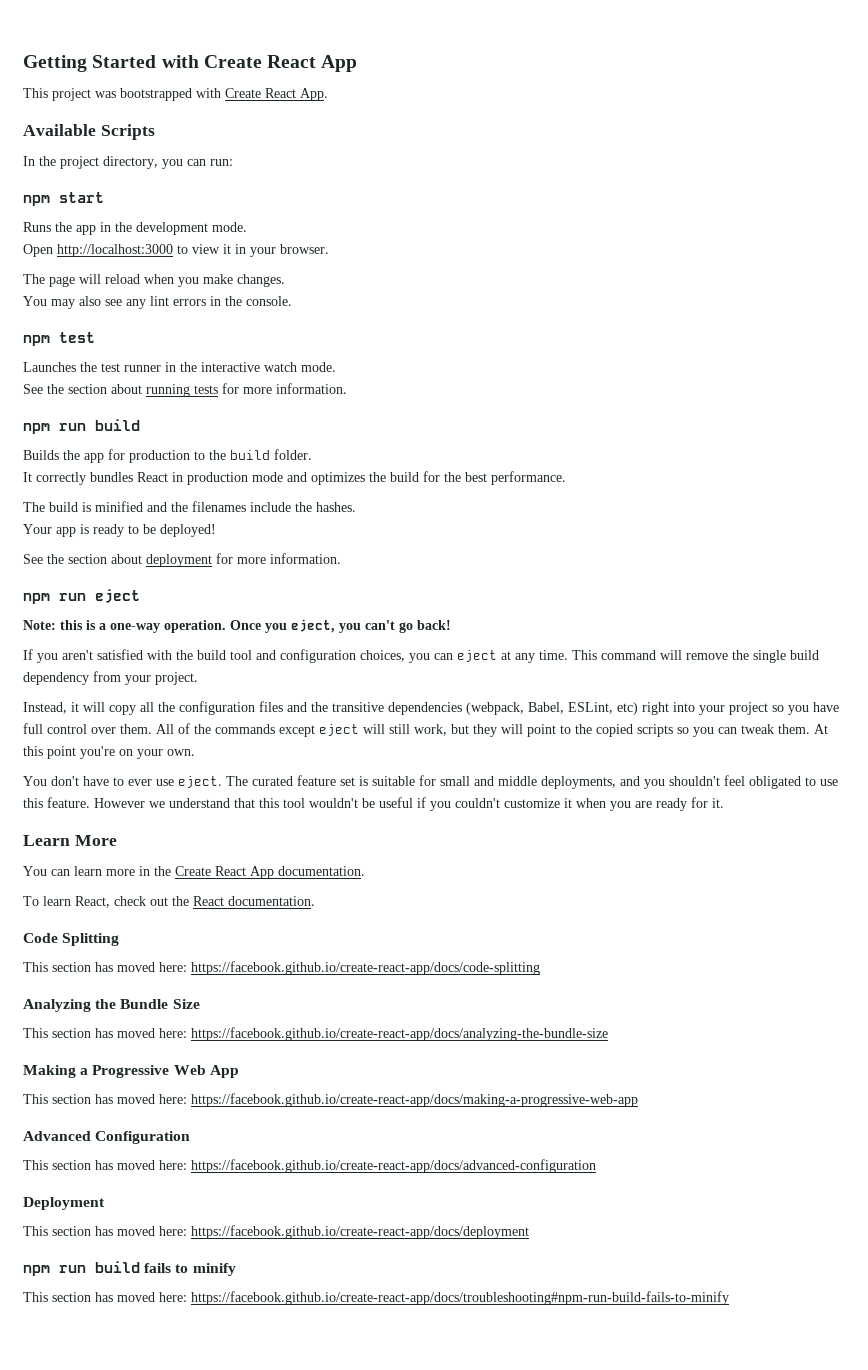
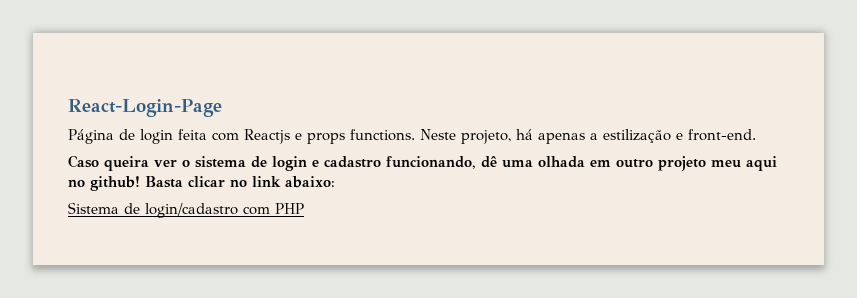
[23,55,358,72] [23,88,328,101] [23,124,155,140] [23,156,233,169] [23,192,104,206] [23,222,247,235] [23,244,329,257] [23,274,285,287] [23,296,292,309] [23,332,95,346] [23,362,336,372] [23,383,347,397] [23,419,140,434] [23,449,312,463] [23,471,566,485] [23,501,356,512] [23,524,216,537] [23,553,341,567] [23,589,140,604] [23,619,451,633] [23,649,819,663] [23,671,198,685] [23,701,839,715] [23,723,828,737] [23,746,195,759] [23,775,838,789] [23,797,724,811] [23,835,117,846] [23,866,365,879] [23,896,315,908] [23,933,120,946] [23,961,540,975] [23,999,200,1012] [23,1027,608,1041] [23,1065,239,1078] [23,1093,638,1107] [23,1131,191,1144] [23,1159,596,1173] [23,1197,105,1210] [23,1225,529,1239] [23,1261,236,1276] [23,1291,729,1305] Getting Started with Create React App // This project was bootstrapped with Create React App. // Available Scripts // In the project directory, you can run: // npm start // Runs the app in the development mode. // Open http://localhost:3000 to view it in your browser. // The page will reload when you make changes. // You may also see any lint errors in the console. // npm test // Launches the test runner in the interactive watch mode. // See the section about running tests for more information. // npm run build // Builds the app for production to the build folder. // It correctly bundles React in production mode and optimizes the build for the best performance. // The build is minified and the filenames include the hashes. // Your app is ready to be deployed! // See the section about deployment for more information. // npm run eject // Note: this is a one-way operation. Once you eject, you can't go back! // If you aren't satisfied with the build tool and configuration choices, you can eject at any time. This command will remove the single build dependency from your project. // Instead, it will copy all the configuration files and the transitive dependencies (webpack, Babel, ESLint, etc) right into your project so you have full control over them. All of the commands except eject will still work, but they will point to the copied scripts so you can tweak them. At this point you're on your own. // You don't have to ever use eject. The curated feature set is suitable for small and middle deployments, and you shouldn't feel obligated to use this feature. However we understand that this tool wouldn't be useful if you couldn't customize it when you are ready for it. // Learn More // You can learn more in the Create React App documentation. // To learn React, check out the React documentation. // Code Splitting // This section has moved here: https://facebook.github.io/create-react-app/docs/code-splitting // Analyzing the Bundle Size // This section has moved here: https://facebook.github.io/create-react-app/docs/analyzing-the-bundle-size // Making a Progressive Web App // This section has moved here: https://facebook.github.io/create-react-app/docs/making-a-progressive-web-app // Advanced Configuration // This section has moved here: https://facebook.github.io/create-react-app/docs/advanced-configuration // Deployment // This section has moved here: https://facebook.github.io/create-react-app/docs/deployment // npm run build fails to minify // This section has moved here: https://facebook.github.io/create-react-app/docs/troubleshooting#npm-run-build-fails-to-minify -> [68,99,222,117] [68,129,756,144] [68,155,777,171] [68,176,335,191] [68,202,304,218] React-Login-Page // Página de login feita com Reactjs e props functions. Neste projeto, há apenas a estilização e front-end. // Caso queira ver o sistema de login e cadastro funcionando, dê uma olhada em outro projeto meu aqui no github! Basta clicar no link abaixo: // Sistema de login/cadastro com PHP

